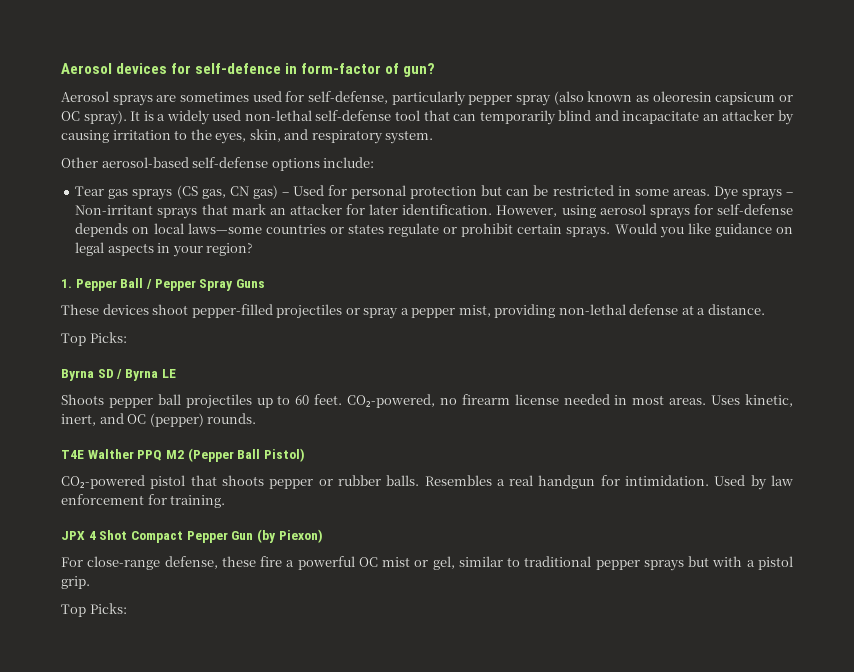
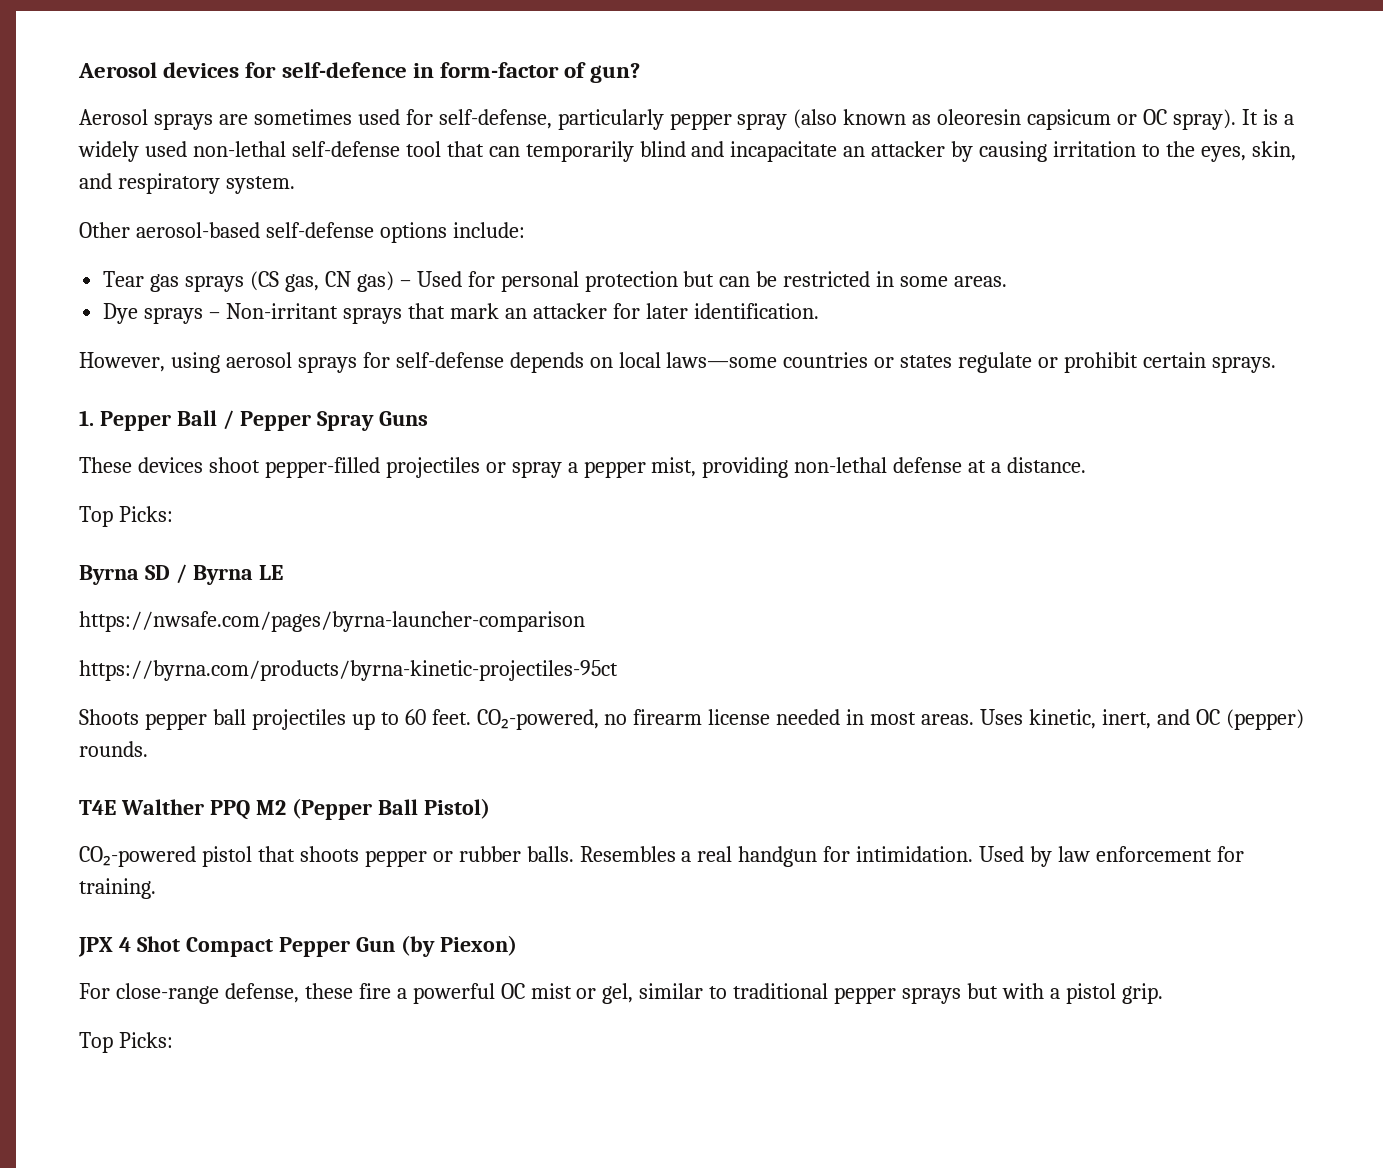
(710, 192) none -> (1008, 281) //
(493, 209) none -> (819, 311) //
[614,223,794,238] [75,242,254,257] Would you like guidance on legal aspects in your region? -> (1276, 364) none
(176, 373) none -> [79,611,585,632] [79,660,618,681] // https://nwsafe.com/pages/byrna-launcher-comparison // https://byrna.com/products/byrna-kinetic-projectiles-95ct

